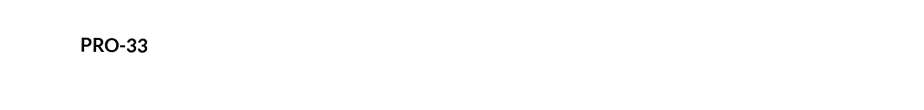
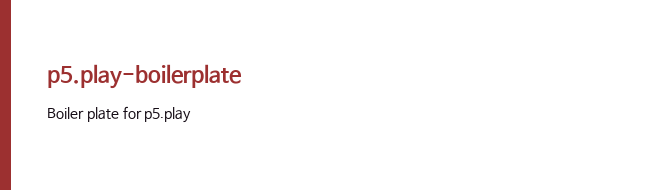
[80,37,149,53] PRO-33 -> [47,64,242,89] [47,106,192,123] p5.play-boilerplate // Boiler plate for p5.play

